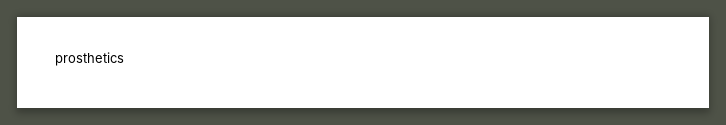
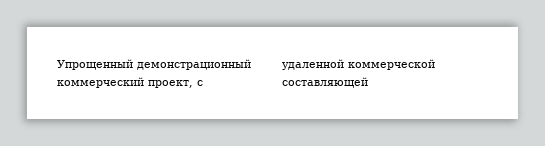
[55,52,124,66] prosthetics -> [57,59,251,70] [57,77,203,88] [282,59,435,70] [282,77,368,88] Упрощенный демонстрационный коммерческий проект, с удаленной коммерческой составляющей

